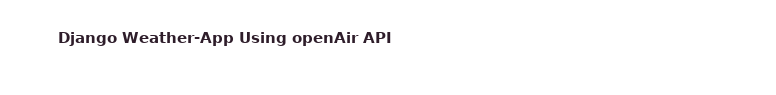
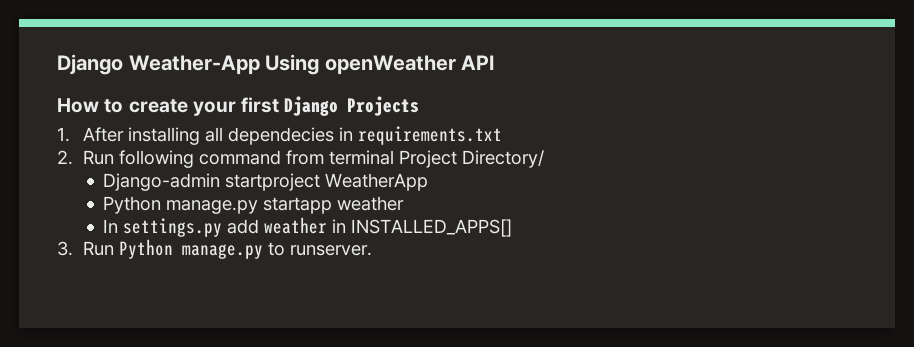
[292,32,359,46] openAir -> [324,55,456,75] openWeather
(392, 37) none -> [57,96,420,116] [57,126,503,145] [57,150,545,168] [103,173,429,191] [103,196,405,214] [103,217,513,237] [57,239,373,259] // How to create your first Django Projects // 1. After installing all dependecies in requirements.txt // 2. Run following command from terminal Project Directory/ // Django-admin startproject WeatherApp // Python manage.py startapp weather // In settings.py add weather in INSTALLED_APPS[] // 3. Run Python manage.py to runserver.

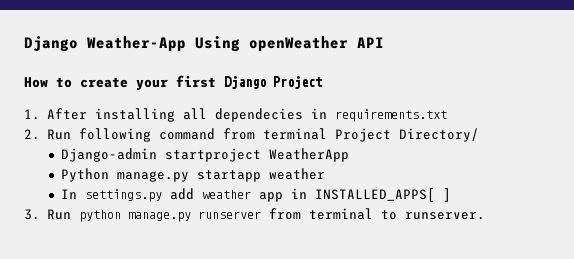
[347,96,420,116] Projects -> [273,76,322,89] Project
[332,219,513,237] [57,239,264,259] in INSTALLED_APPS[] // 3. Run Python manage.py -> [259,188,452,202] [24,208,373,222] app in INSTALLED_APPS[ ] // 3. Run python manage.py runserver from terminal

